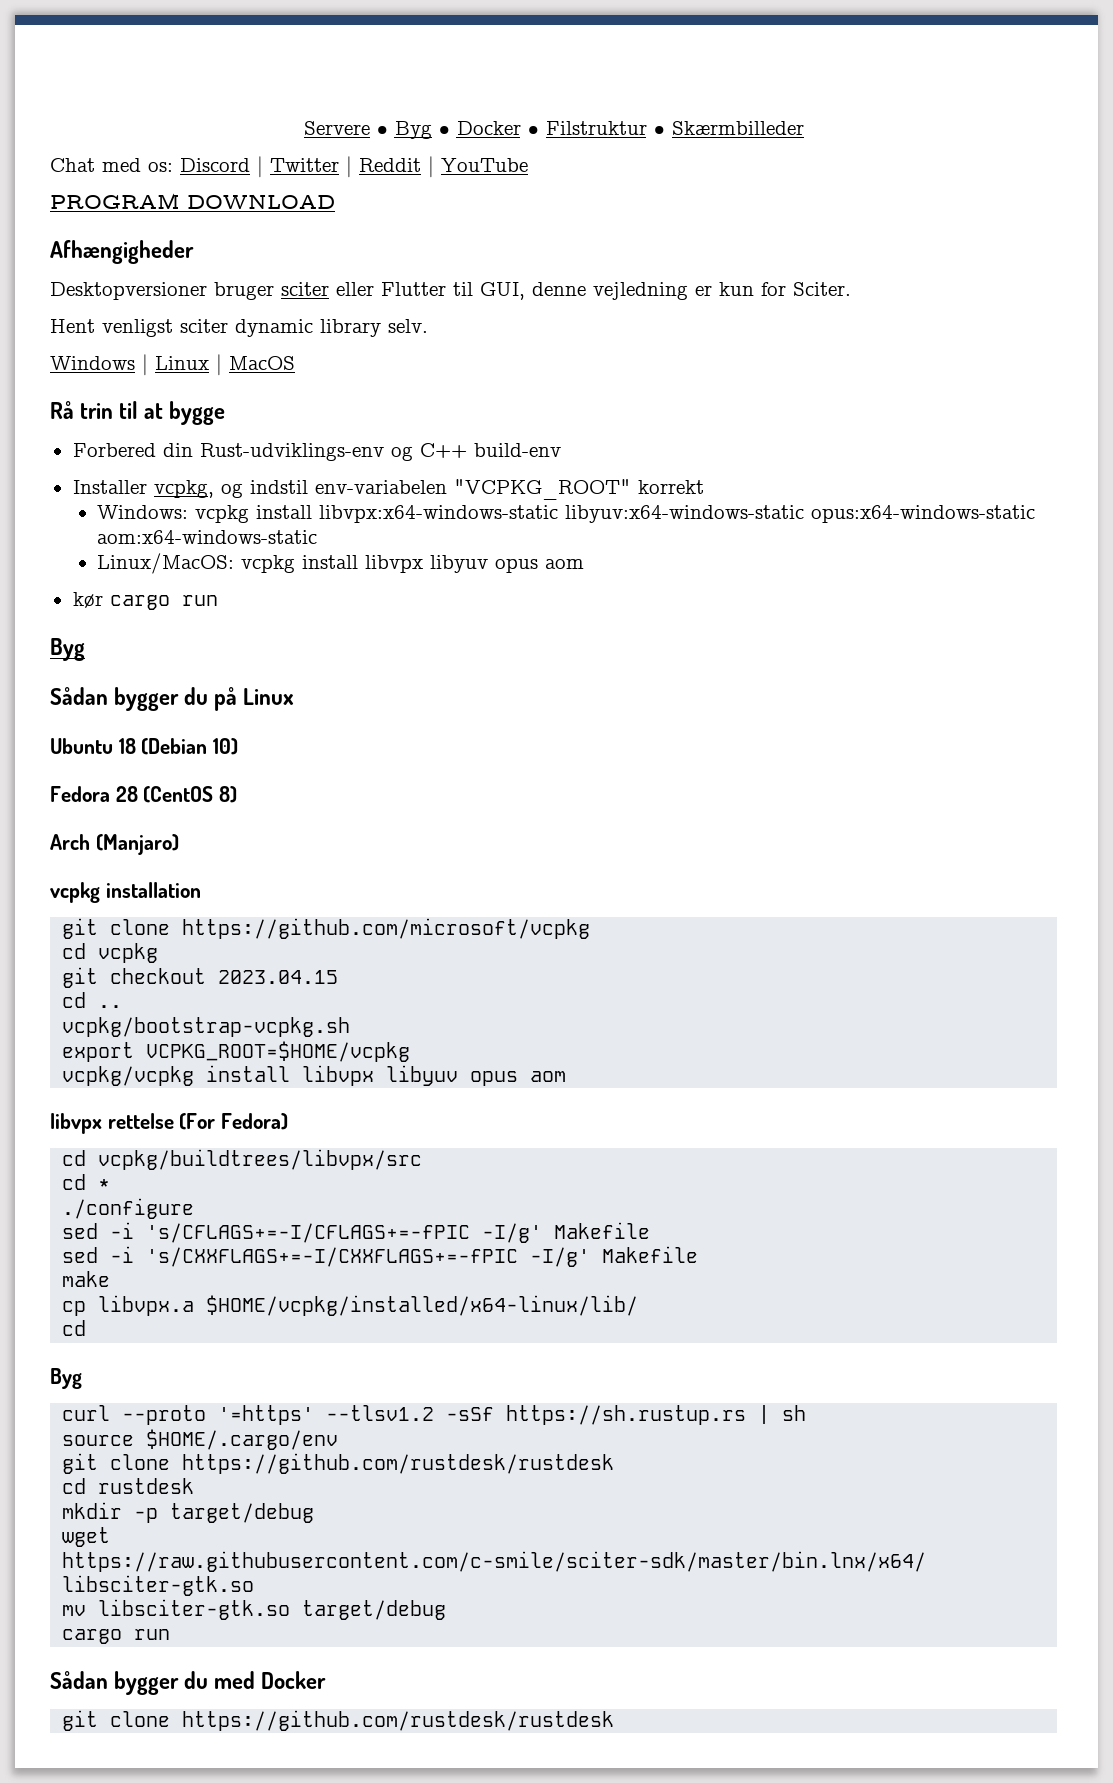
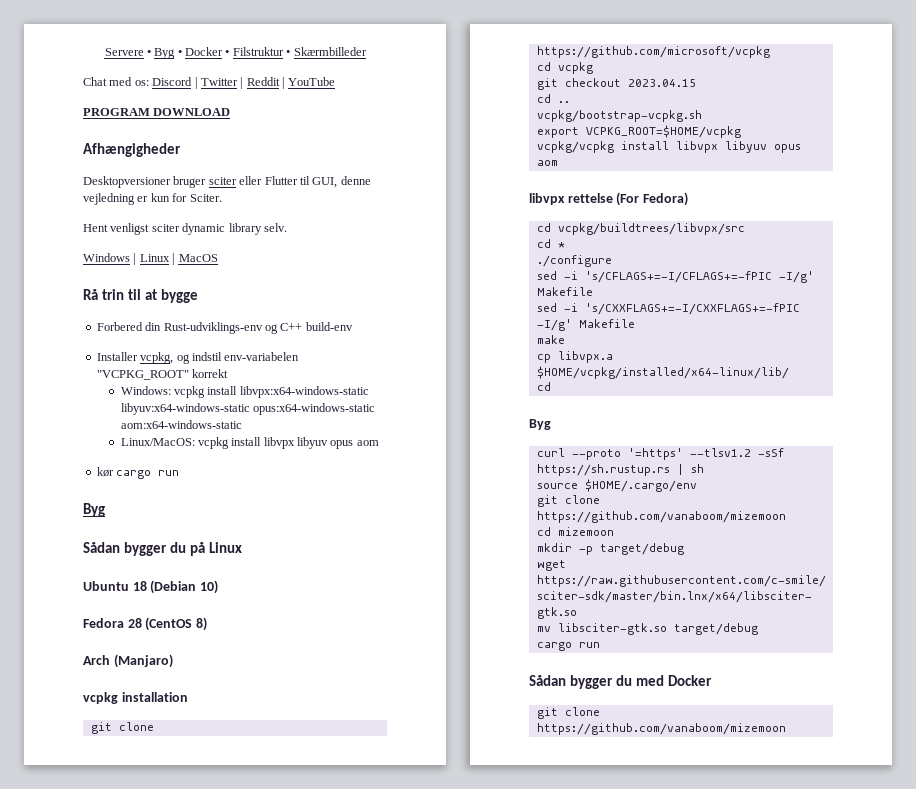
[182,1453,615,1474] [62,1478,195,1494] https://github.com/rustdesk/rustdesk // cd rustdesk -> [536,511,786,523] [536,527,614,536] https://github.com/vanaboom/mizemoon // cd mizemoon
[182,1710,615,1731] https://github.com/rustdesk/rustdesk -> [536,723,786,735] https://github.com/vanaboom/mizemoon

